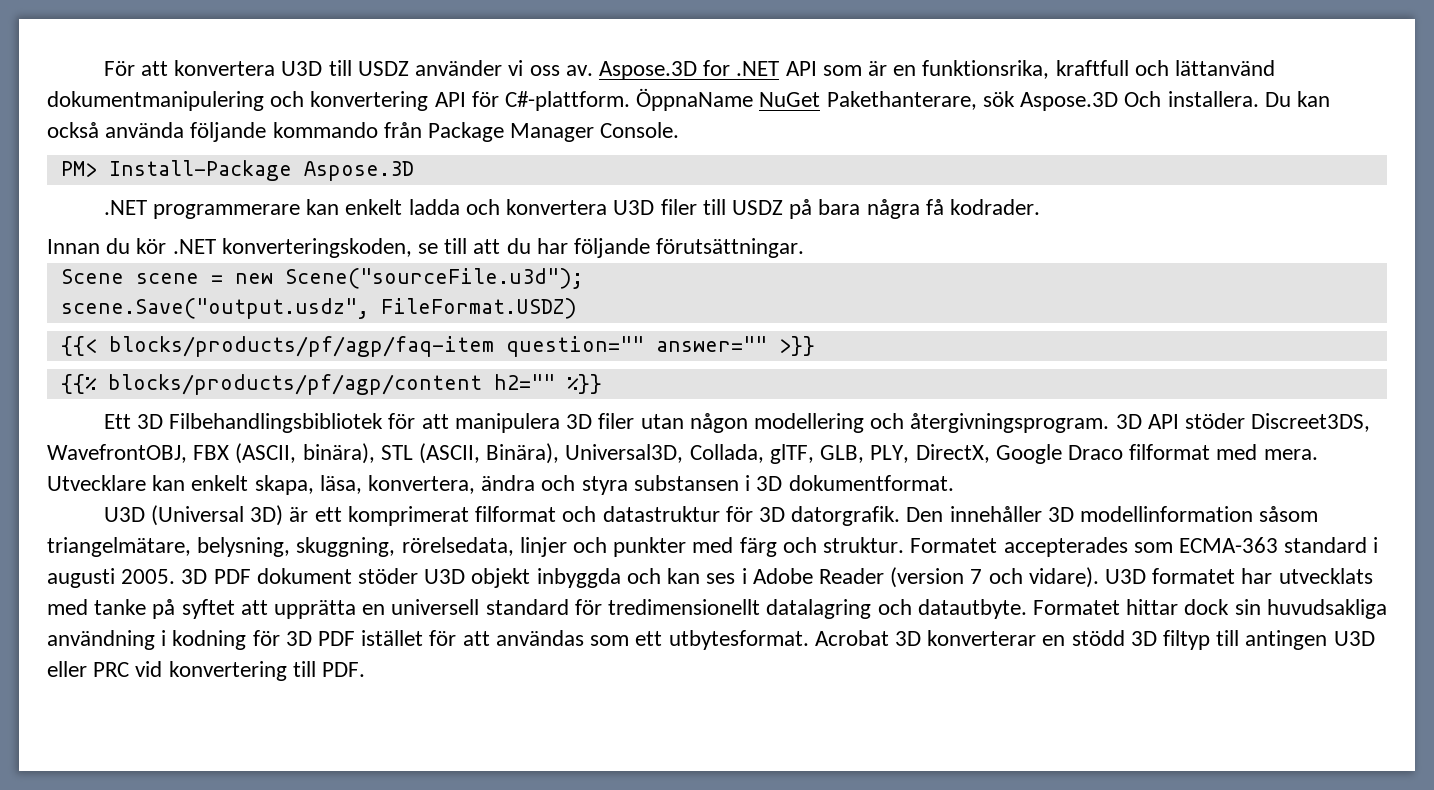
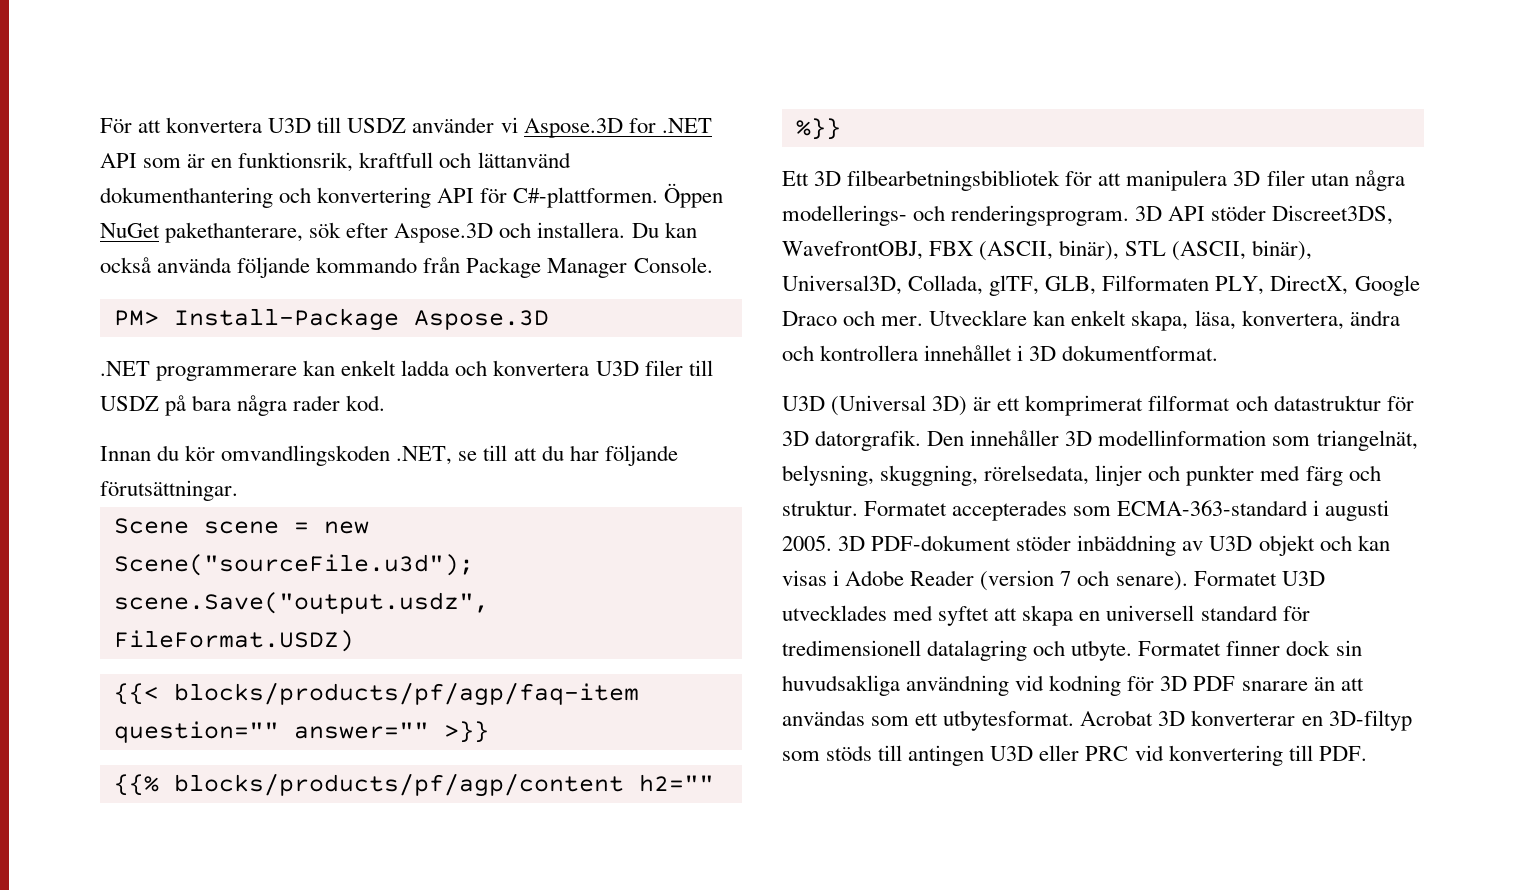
[529,65,593,76] oss av. -> (518, 125) none
[922,60,1050,79] funktionsrika, -> [238,152,354,172] funktionsrik,
[47,91,264,111] dokumentmanipulering -> [100,187,273,208] dokumenthantering
[505,88,1162,111] C#-plattform. ÖppnaName NuGet Pakethanterare, sök Aspose.3D Och -> [513,183,724,208] [100,222,532,243] C#-plattformen. Öppen NuGet pakethanterare, sök efter Aspose.3D och
[925,199,1040,215] få kodrader. -> [293,395,386,411] rader kod.
[172,238,412,258] .NET konverteringskoden, -> [221,445,453,466] omvandlingskoden .NET,
[169,413,384,433] Filbehandlingsbibliotek -> [847,170,1061,191] filbearbetningsbibliotek
[689,413,1110,433] någon modellering och återgivningsprogram. -> [1354,170,1405,191] [782,205,1130,226] några modellerings- och renderingsprogram.
[302,443,375,464] binära), -> [1059,240,1120,261] binär),
[486,443,560,464] Binära), -> [1252,240,1313,261] binär),
(865, 454) none -> [1102,275,1210,291] Filformaten
[1129,444,1318,460] filformat med mera. -> [843,310,924,326] och mer.
[581,475,739,495] styra substansen -> [820,345,1013,361] kontrollera innehållet
[1259,506,1319,522] [47,537,191,557] såsom triangelmätare, -> [1272,430,1418,451] som triangelnät,
[1178,537,1368,553] ECMA-363 standard -> [1117,500,1309,516] ECMA-363-standard
[213,568,419,584] PDF dokument stöder -> [871,535,1204,556] PDF-dokument stöder inbäddning av
[536,568,621,588] inbyggda -> (1315, 545) none
[706,573,736,584] ses -> [782,570,827,586] visas
[1028,567,1373,588] [47,599,176,619] vidare). U3D formatet har utvecklats med tanke på -> [1115,571,1325,591] [782,605,934,621] senare). Formatet U3D utvecklades med
[274,600,357,619] upprätta -> [1022,605,1074,626] skapa
[608,599,761,615] tredimensionellt -> [782,640,921,656] tredimensionell
[917,599,1179,619] datautbyte. Formatet hittar -> [1071,640,1281,661] utbyte. Formatet finner
[161,630,167,646] i -> [1015,675,1045,691] vid
[361,630,457,646] istället för -> [1241,677,1335,691] snarare än
[1071,630,1210,650] stödd 3D filtyp -> [1328,710,1412,731] [782,745,873,761] 3D-filtyp som stöds

